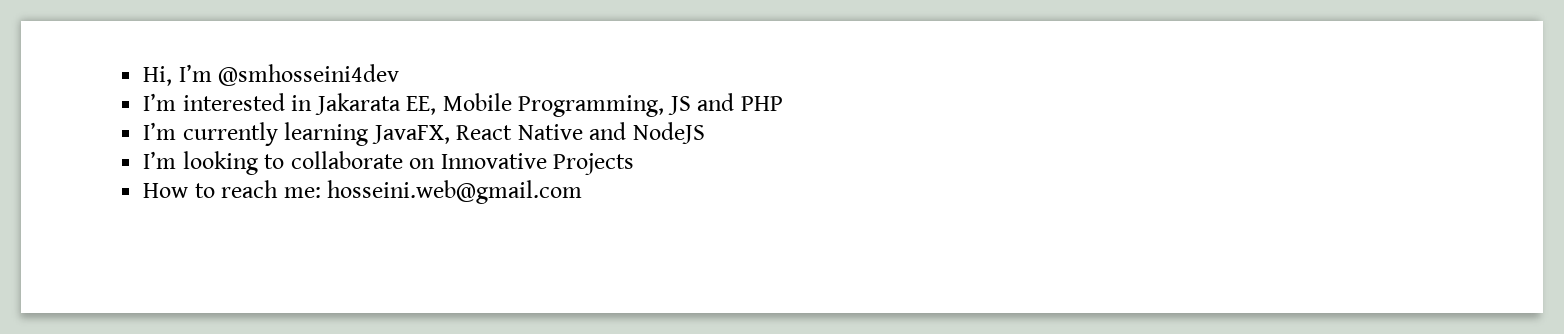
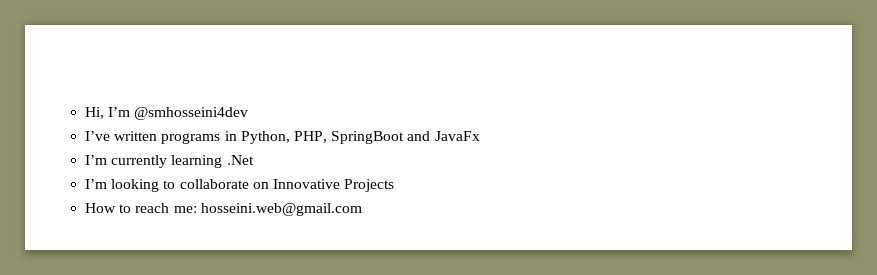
[143,93,783,117] [143,122,705,146] I’m interested in Jakarata EE, Mobile Programming, JS and PHP // I’m currently learning JavaFX, React Native and NodeJS -> [85,131,480,144] [85,155,254,168] I’ve written programs in Python, PHP, SpringBoot and JavaFx // I’m currently learning .Net

